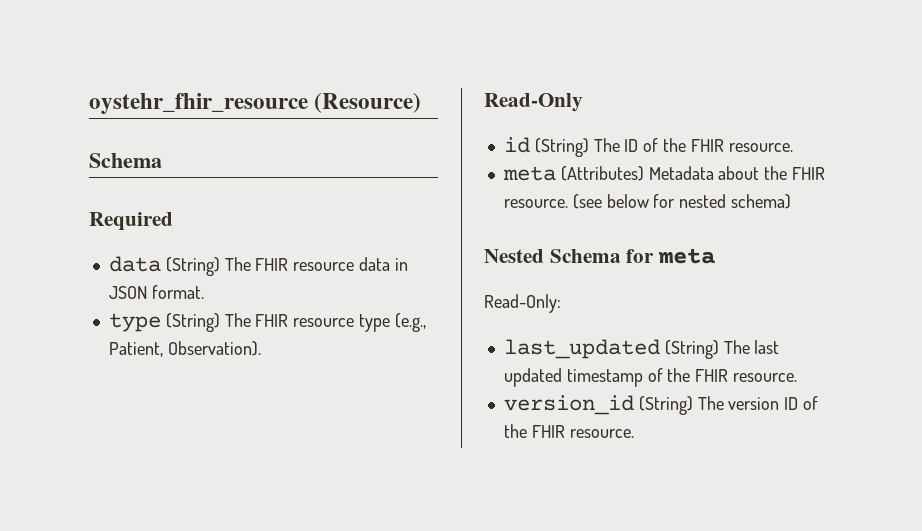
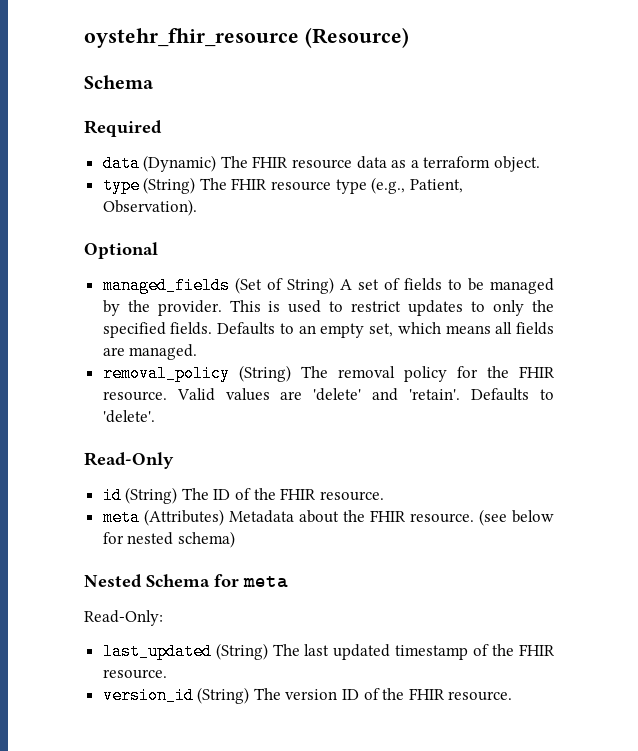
[165,257,220,276] (String) -> [143,155,217,172] (Dynamic)
[394,258,408,271] [108,285,204,299] in JSON format. -> [391,156,541,172] as a terraform object.
(261, 348) none -> [84,242,158,259] [102,277,554,294] [102,300,554,316] [102,322,554,338] [102,344,198,360] [102,365,555,382] [102,388,555,401] [102,410,155,423] // Optional // managed_fields (Set of String) A set of fields to be managed by the provider. This is used to restrict updates to only the specified fields. Defaults to an empty set, which means all fields are managed. // removal_policy (String) The removal policy for the FHIR resource. Valid values are 'delete' and 'retain'. Defaults to 'delete'.

